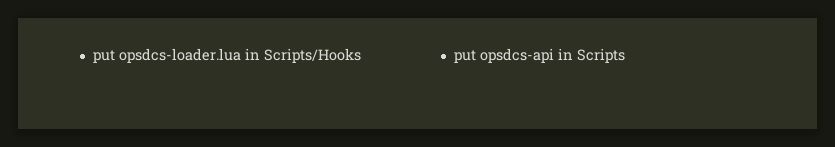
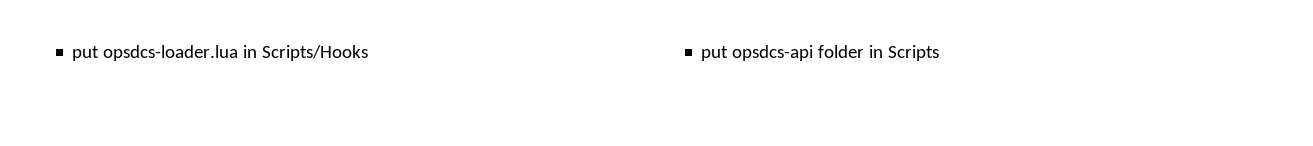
(554, 55) none -> [818,45,865,58] folder

